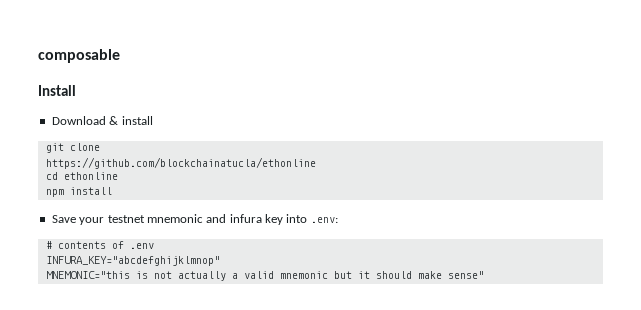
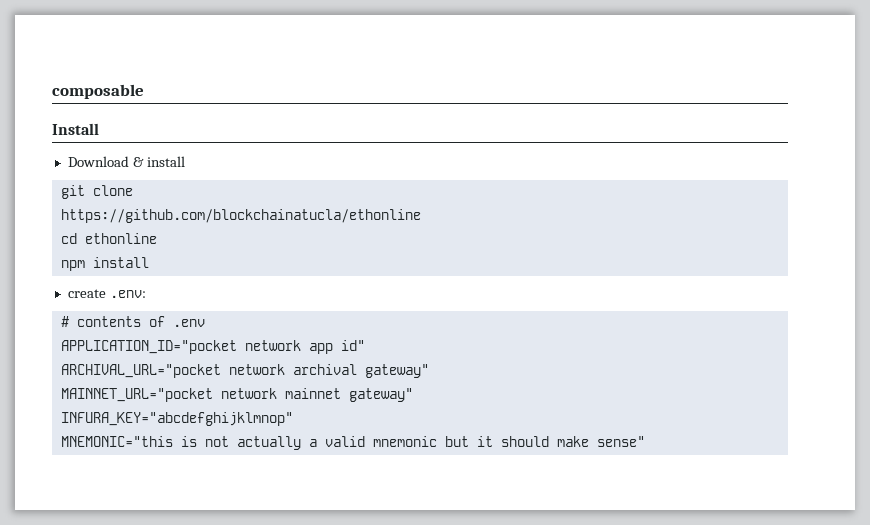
[51,214,308,225] Save your testnet mnemonic and infura key into -> [67,289,106,298] create
(154, 246) none -> [60,340,365,354] [60,364,429,378] [60,388,413,402] // APPLICATION_ID="pocket network app id" // ARCHIVAL_URL="pocket network archival gateway" // MAINNET_URL="pocket network mainnet gateway"

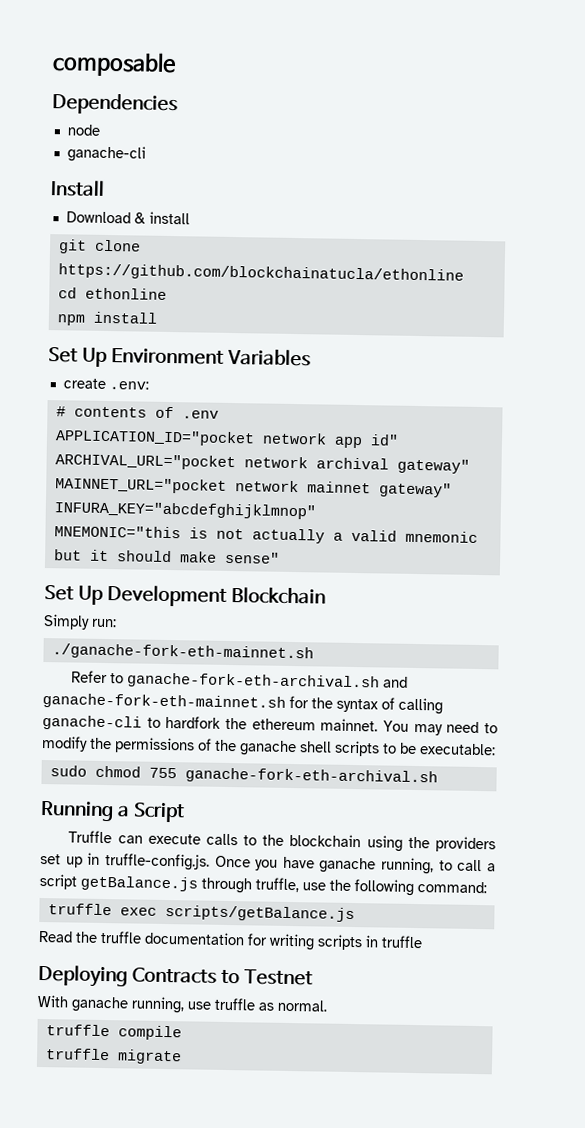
(144, 91) none -> [52,93,178,116] [66,124,101,136] [66,145,146,163] // Dependencies // node // ganache-cli
(149, 262) none -> [48,347,311,367] // Set Up Environment Variables
(645, 441) none -> [44,585,326,607] [43,614,117,630] [51,643,314,662] [71,670,409,691] [42,693,443,715] [42,715,499,736] [41,736,496,757] [49,765,438,786] [40,800,185,823] [68,830,496,853] [40,852,496,875] [39,873,487,896] [47,903,355,923] [38,930,423,951] [38,964,313,988] [37,994,327,1014] [45,1024,182,1041] [45,1048,182,1065] // Set Up Development Blockchain // Simply run: // ./ganache-fork-eth-mainnet.sh // Refer to ganache-fork-eth-archival.sh and ganache-fork-eth-mainnet.sh for the syntax of calling ganache-cli to hardfork the ethereum mainnet. You may need to modify the permissions of the ganache shell scripts to be executable: // sudo chmod 755 ganache-fork-eth-archival.sh // Running a Script // Truffle can execute calls to the blockchain using the providers set up in truffle-config.js. Once you have ganache running, to call a script getBalance.js through truffle, use the following command: // truffle exec scripts/getBalance.js // Read the truffle documentation for writing scripts in truffle // Deploying Contracts to Testnet // With ganache running, use truffle as normal. // truffle compile // truffle migrate

